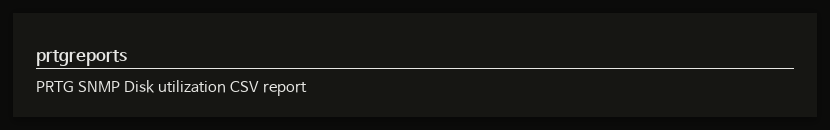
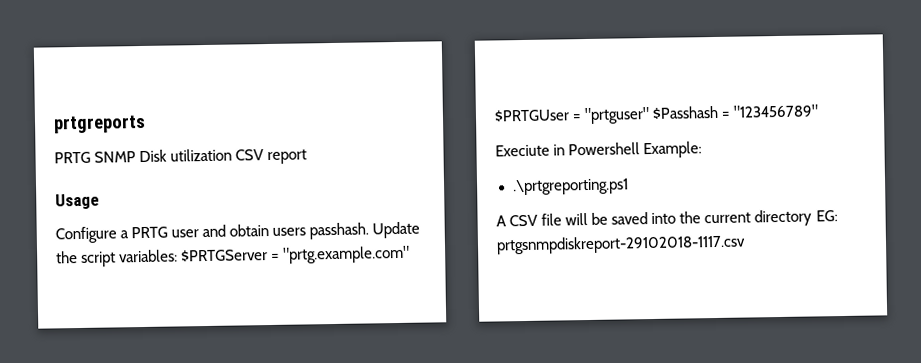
(307, 89) none -> [55,193,100,210] [55,221,421,244] [56,245,411,267] [494,104,820,125] [495,141,703,159] [511,178,629,196] [496,209,838,227] [496,234,746,255] // Usage // Configure a PRTG user and obtain users passhash. Update the script variables: $PRTGServer = "prtg.example.com" $PRTGUser = "prtguser" $Passhash = "123456789" // Execiute in Powershell Example: // .\prtgreporting.ps1 // A CSV file will be saved into the current directory EG: prtgsnmpdiskreport-29102018-1117.csv

